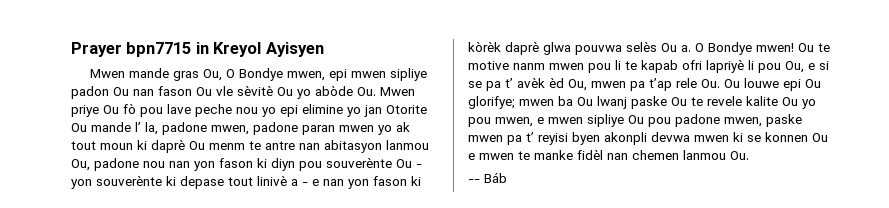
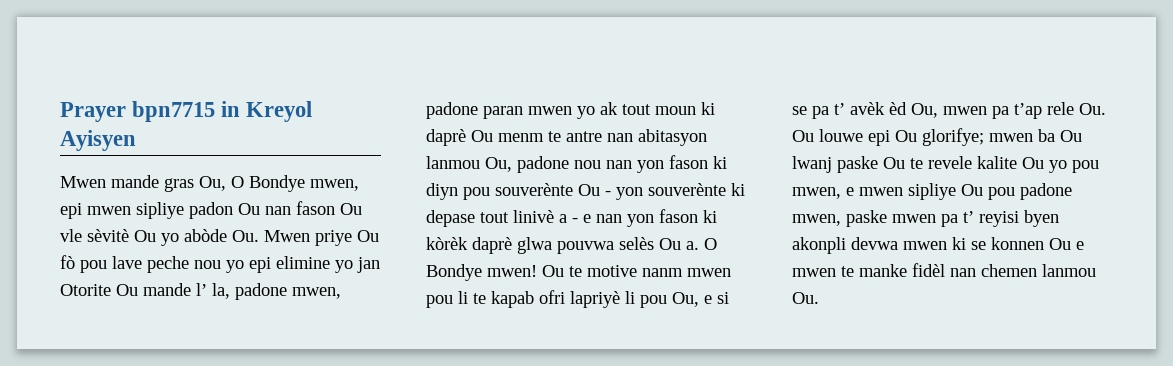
[468,172,507,183] // -- Báb -> (819, 298) none

